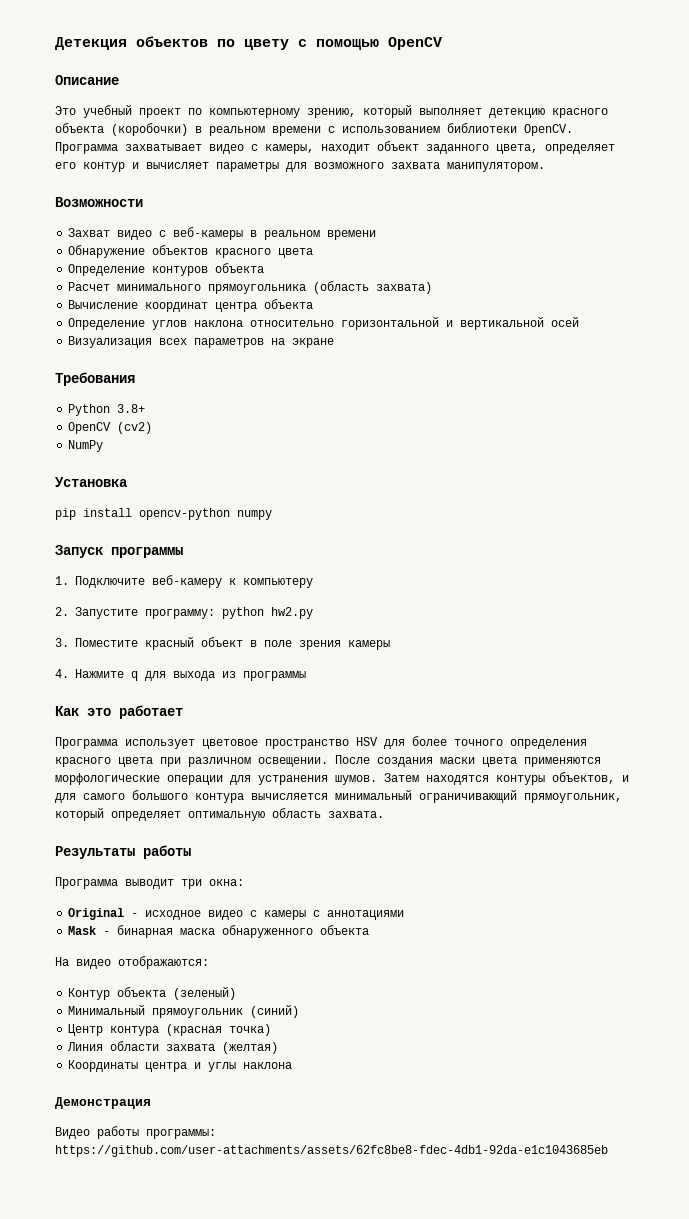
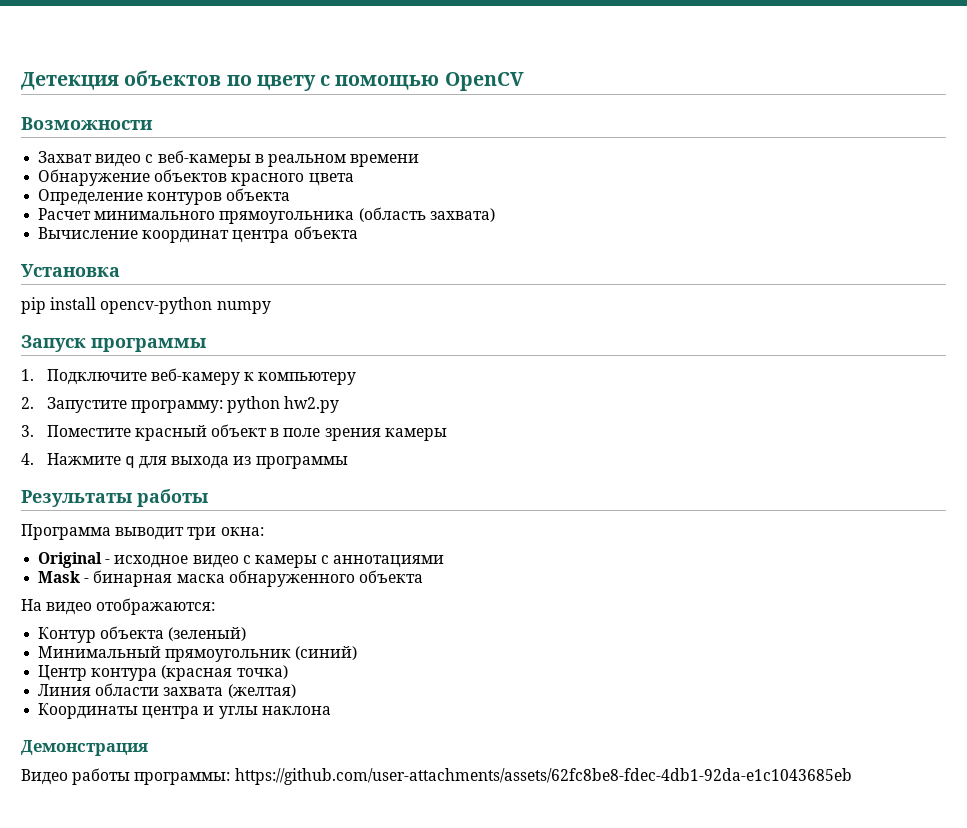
[55,75,119,85] [55,105,608,118] [55,123,573,136] [55,141,615,154] [55,162,545,172] // Описание // Это учебный проект по компьютерному зрению, который выполняет детекцию красного объекта (коробочки) в реальном времени с использованием библиотеки OpenCV. Программа захватывает видео с камеры, находит объект заданного цвета, определяет его контур и вычисляет параметры для возможного захвата манипулятором. -> (524, 81) none
[68,317,580,330] [68,336,335,348] [55,372,135,386] [68,404,146,416] [68,422,153,434] [68,440,104,452] // Определение углов наклона относительно горизонтальной и вертикальной осей // Визуализация всех параметров на экране // Требования // Python 3.8+ // OpenCV (cv2) // NumPy -> (358, 232) none
[55,705,183,719] [55,736,587,749] [55,755,601,767] [55,772,629,785] [55,790,622,803] [55,808,384,821] // Как это работает // Программа использует цветовое пространство HSV для более точного определения красного цвета при различном освещении. После создания маски цвета применяются морфологические операции для устранения шумов. Затем находятся контуры объектов, и для самого большого контура вычисляется минимальный ограничивающий прямоугольник, который определяет оптимальную область захвата. -> (348, 462) none

